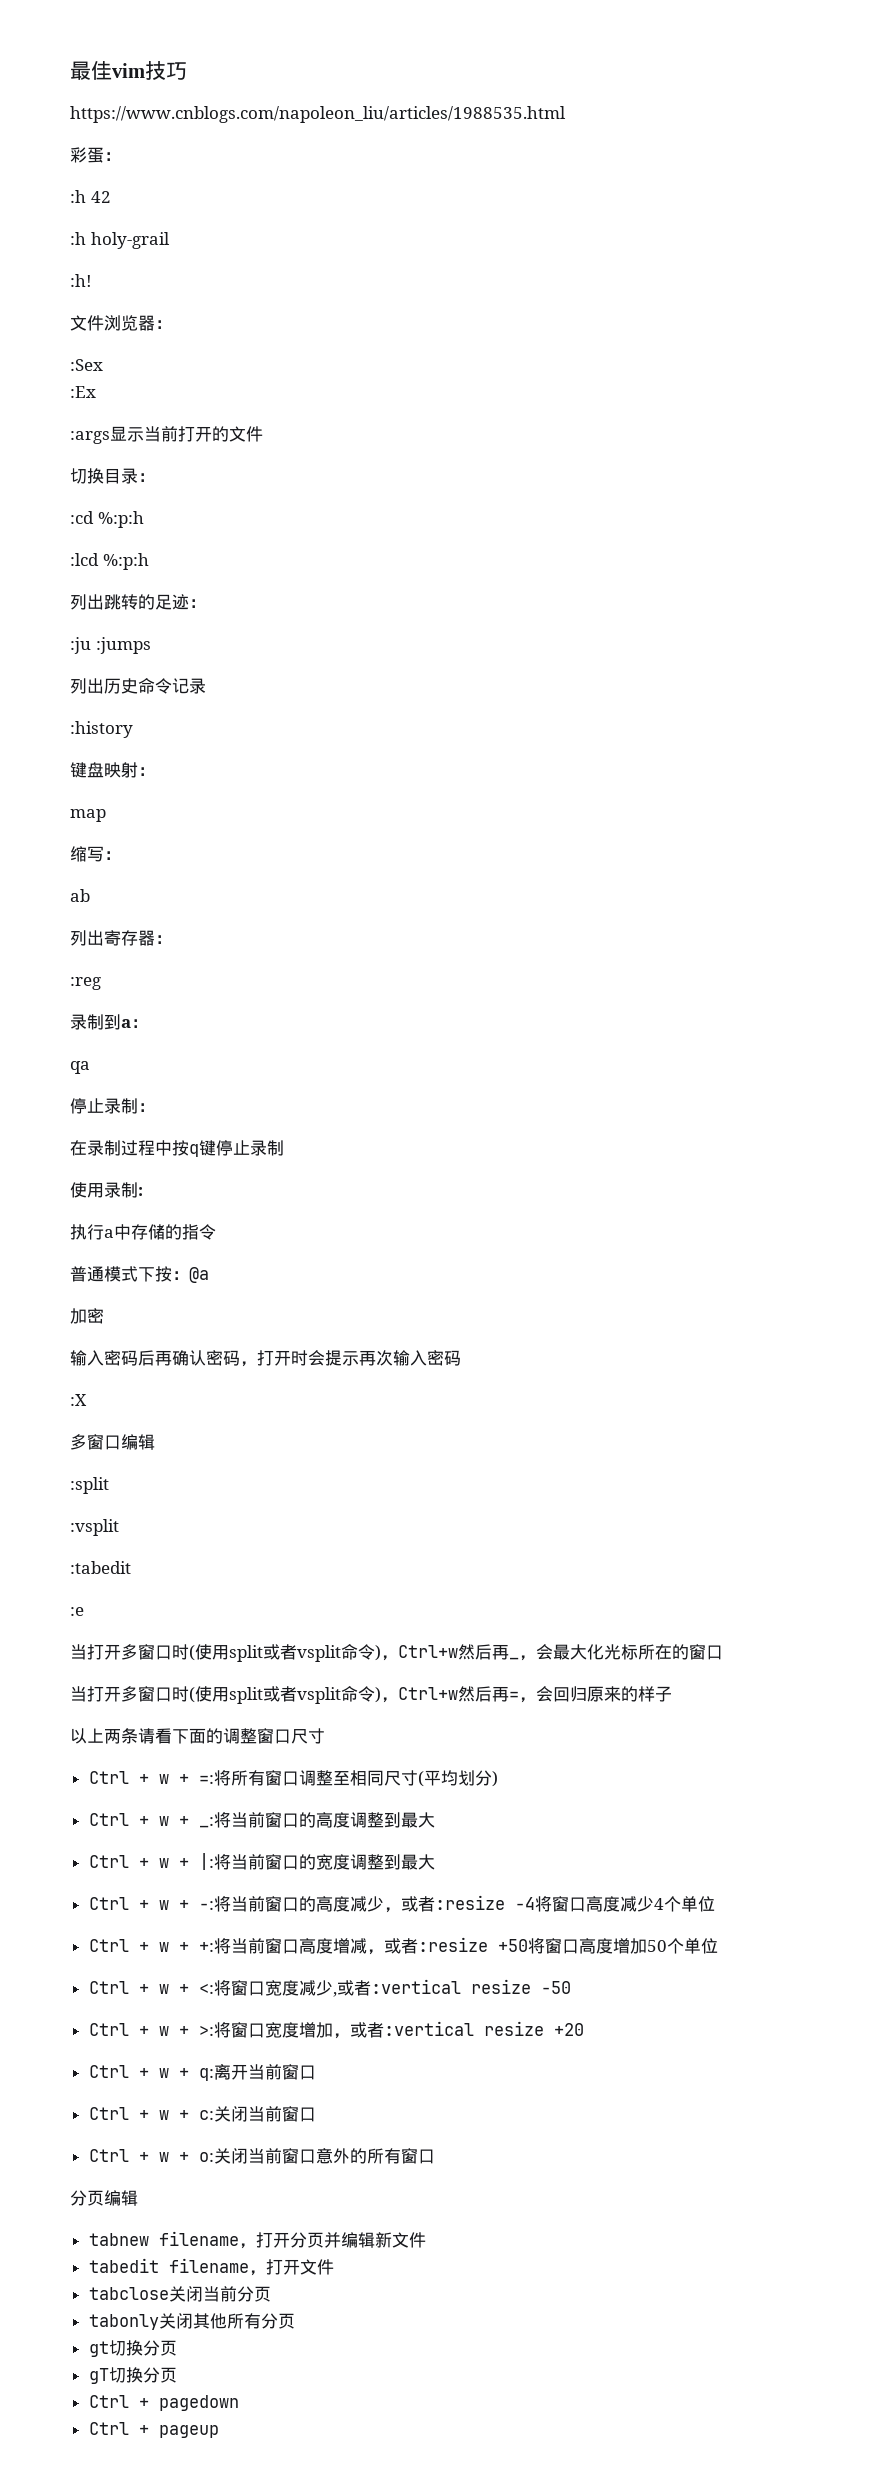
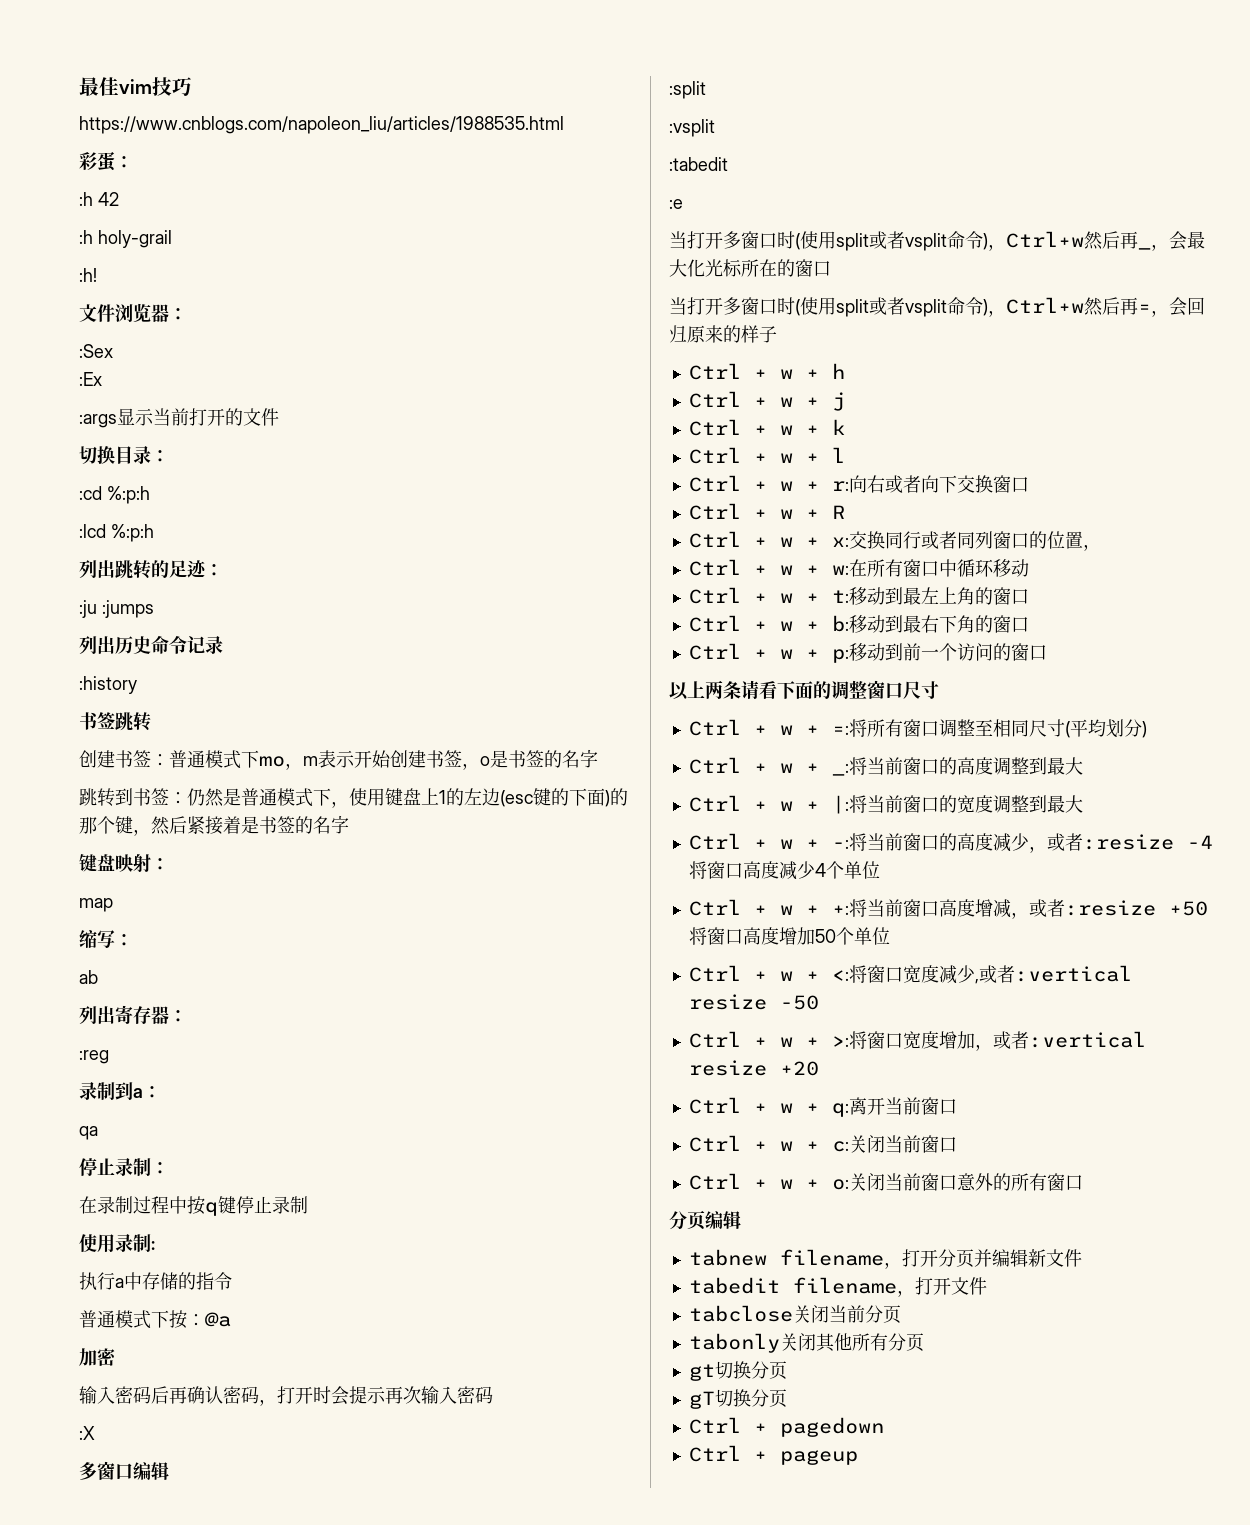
(133, 729) none -> [79,712,151,731] [79,749,598,770] [79,788,628,808] [79,815,349,836] // 书签跳转 // 创建书签：普通模式下mo，m表示开始创建书签，o是书签的名字 // 跳转到书签：仍然是普通模式下，使用键盘上1的左边(esc键的下面)的那个键，然后紧接着是书签的名字
(672, 1694) none -> [688,363,845,380] [688,391,845,411] [688,419,845,436] [688,447,845,464] [688,475,1029,493] [688,503,845,520] [688,531,1101,551] [688,559,1029,577] [688,587,1029,605] [688,615,1029,633] [688,643,1047,663] // Ctrl + w + h // Ctrl + w + j // Ctrl + w + k // Ctrl + w + l // Ctrl + w + r:向右或者向下交换窗口 // Ctrl + w + R // Ctrl + w + x:交换同行或者同列窗口的位置， // Ctrl + w + w:在所有窗口中循环移动 // Ctrl + w + t:移动到最左上角的窗口 // Ctrl + w + b:移动到最右下角的窗口 // Ctrl + w + p:移动到前一个访问的窗口

